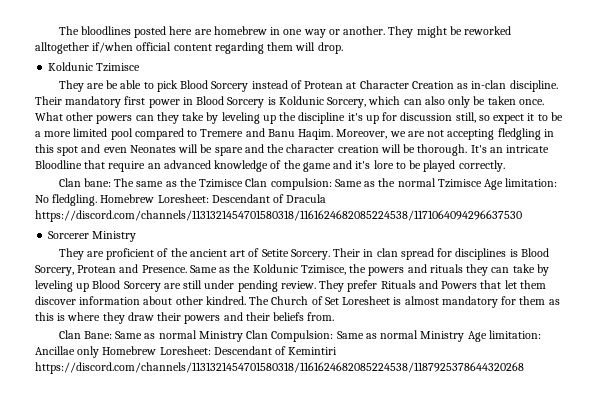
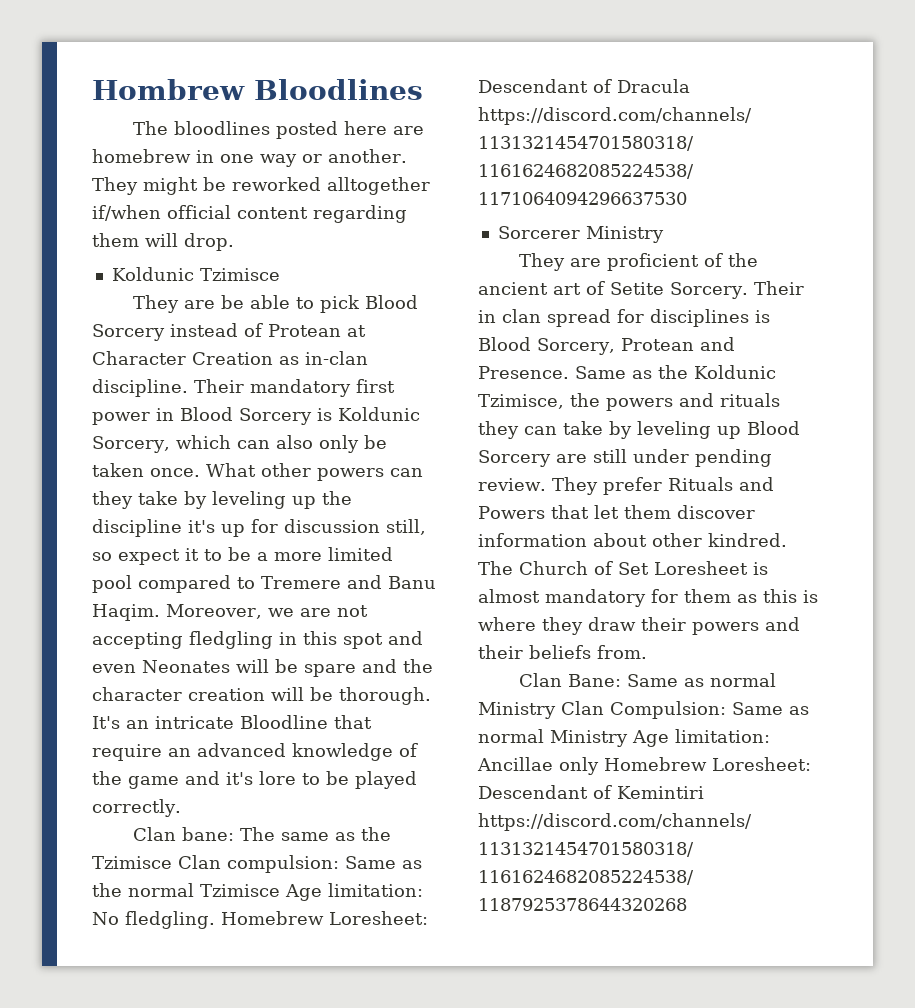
(58, 30) none -> [92,79,423,100] Hombrew Bloodlines //

